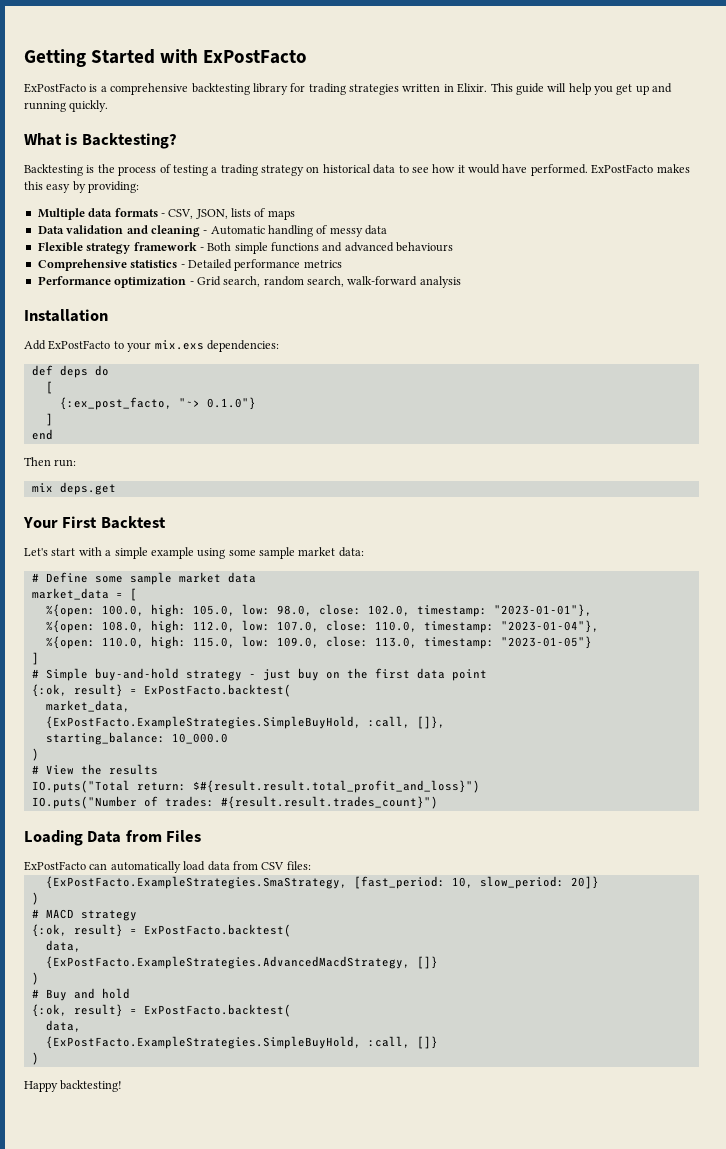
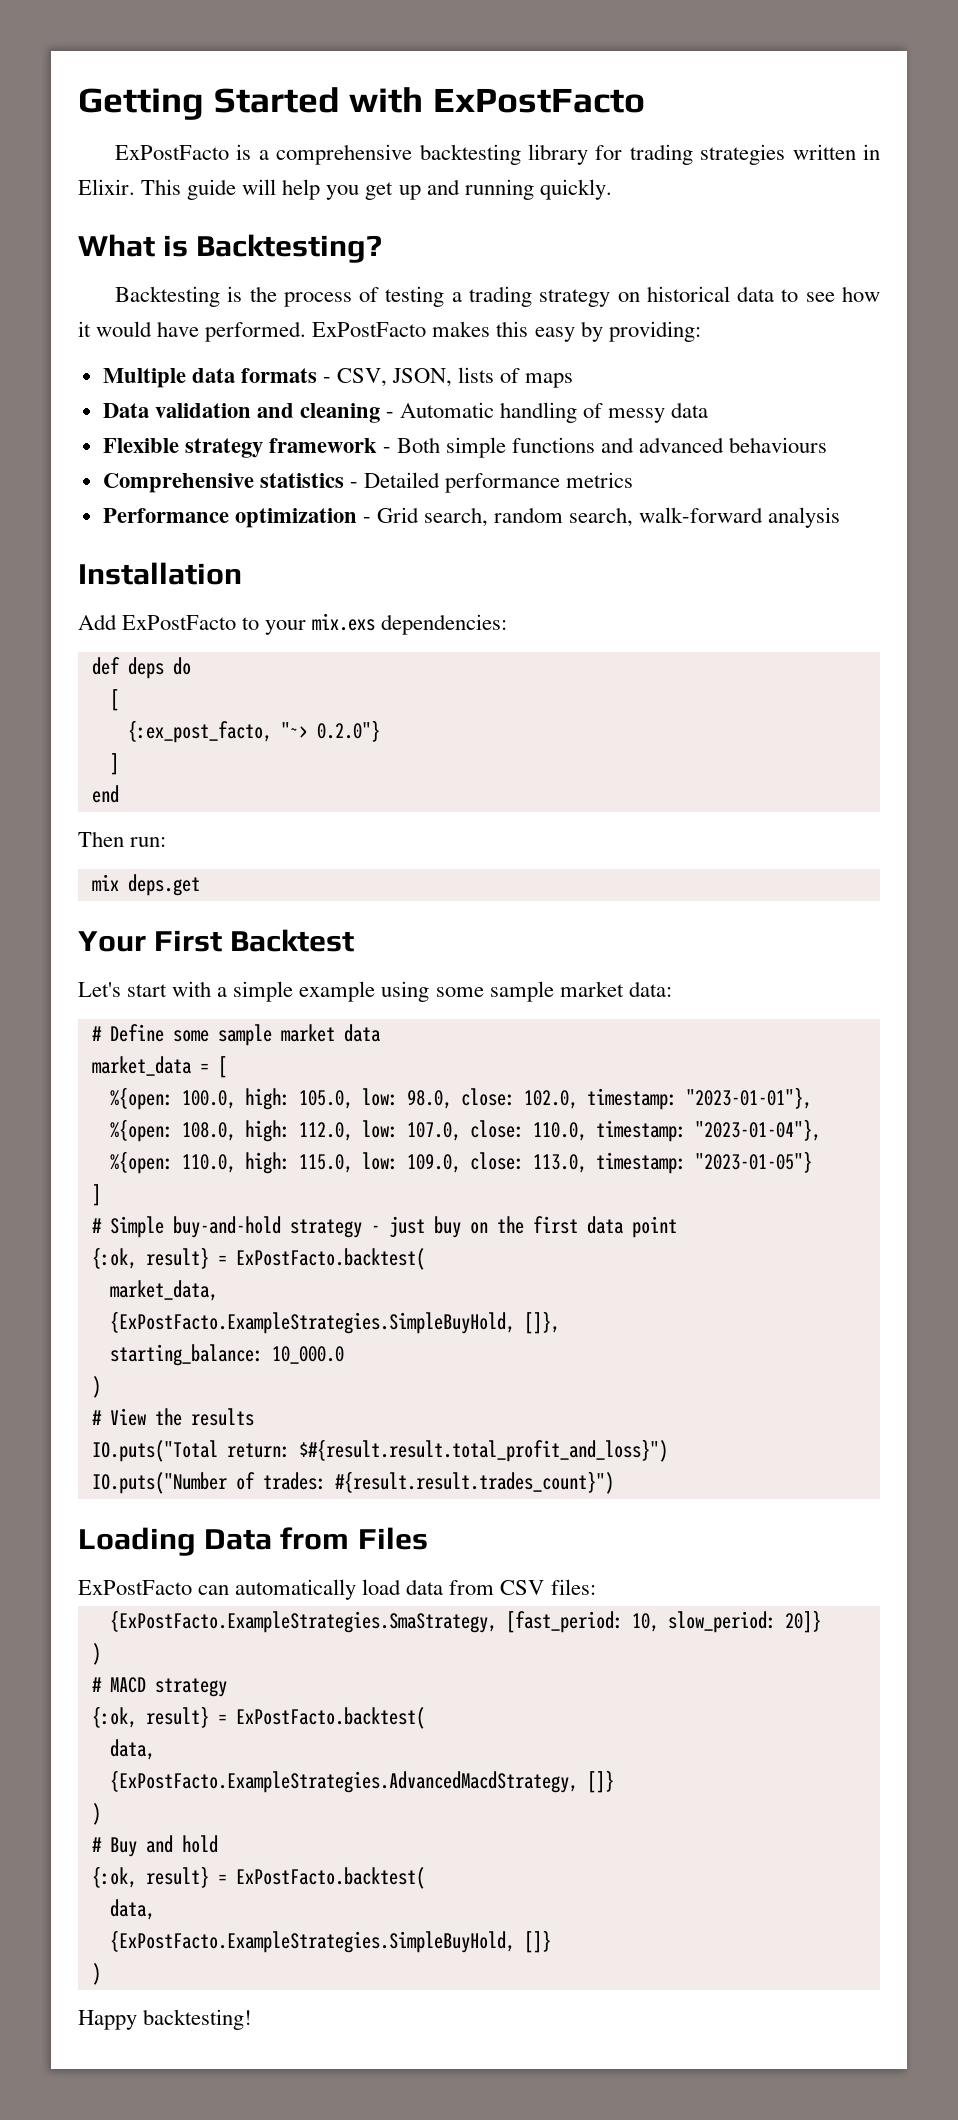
[206,397,256,410] 0.1.0"} -> [316,720,380,742] 0.2.0"}
[367,716,410,728] :call, -> (515, 1322) none
[367,1036,410,1048] :call, -> (515, 1941) none

